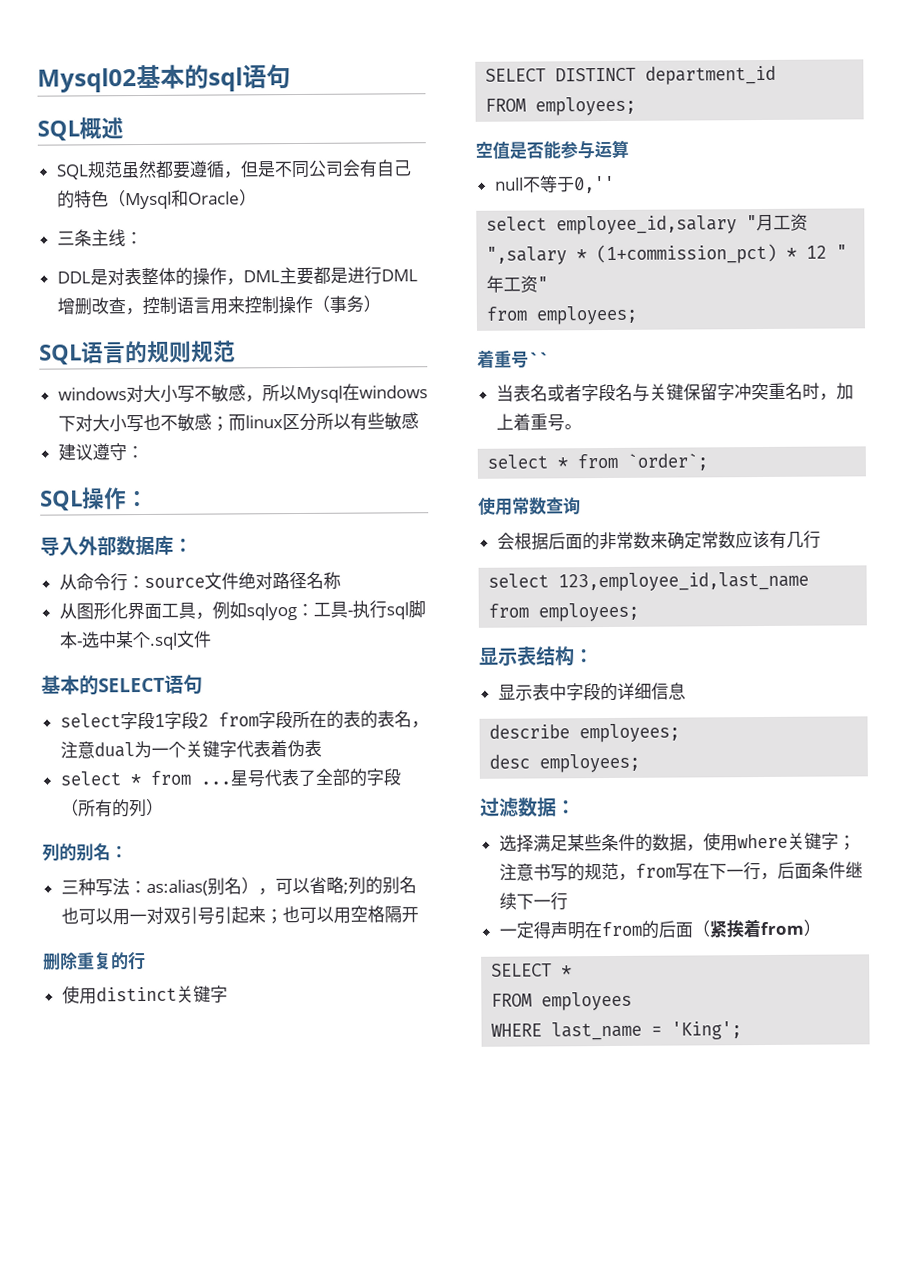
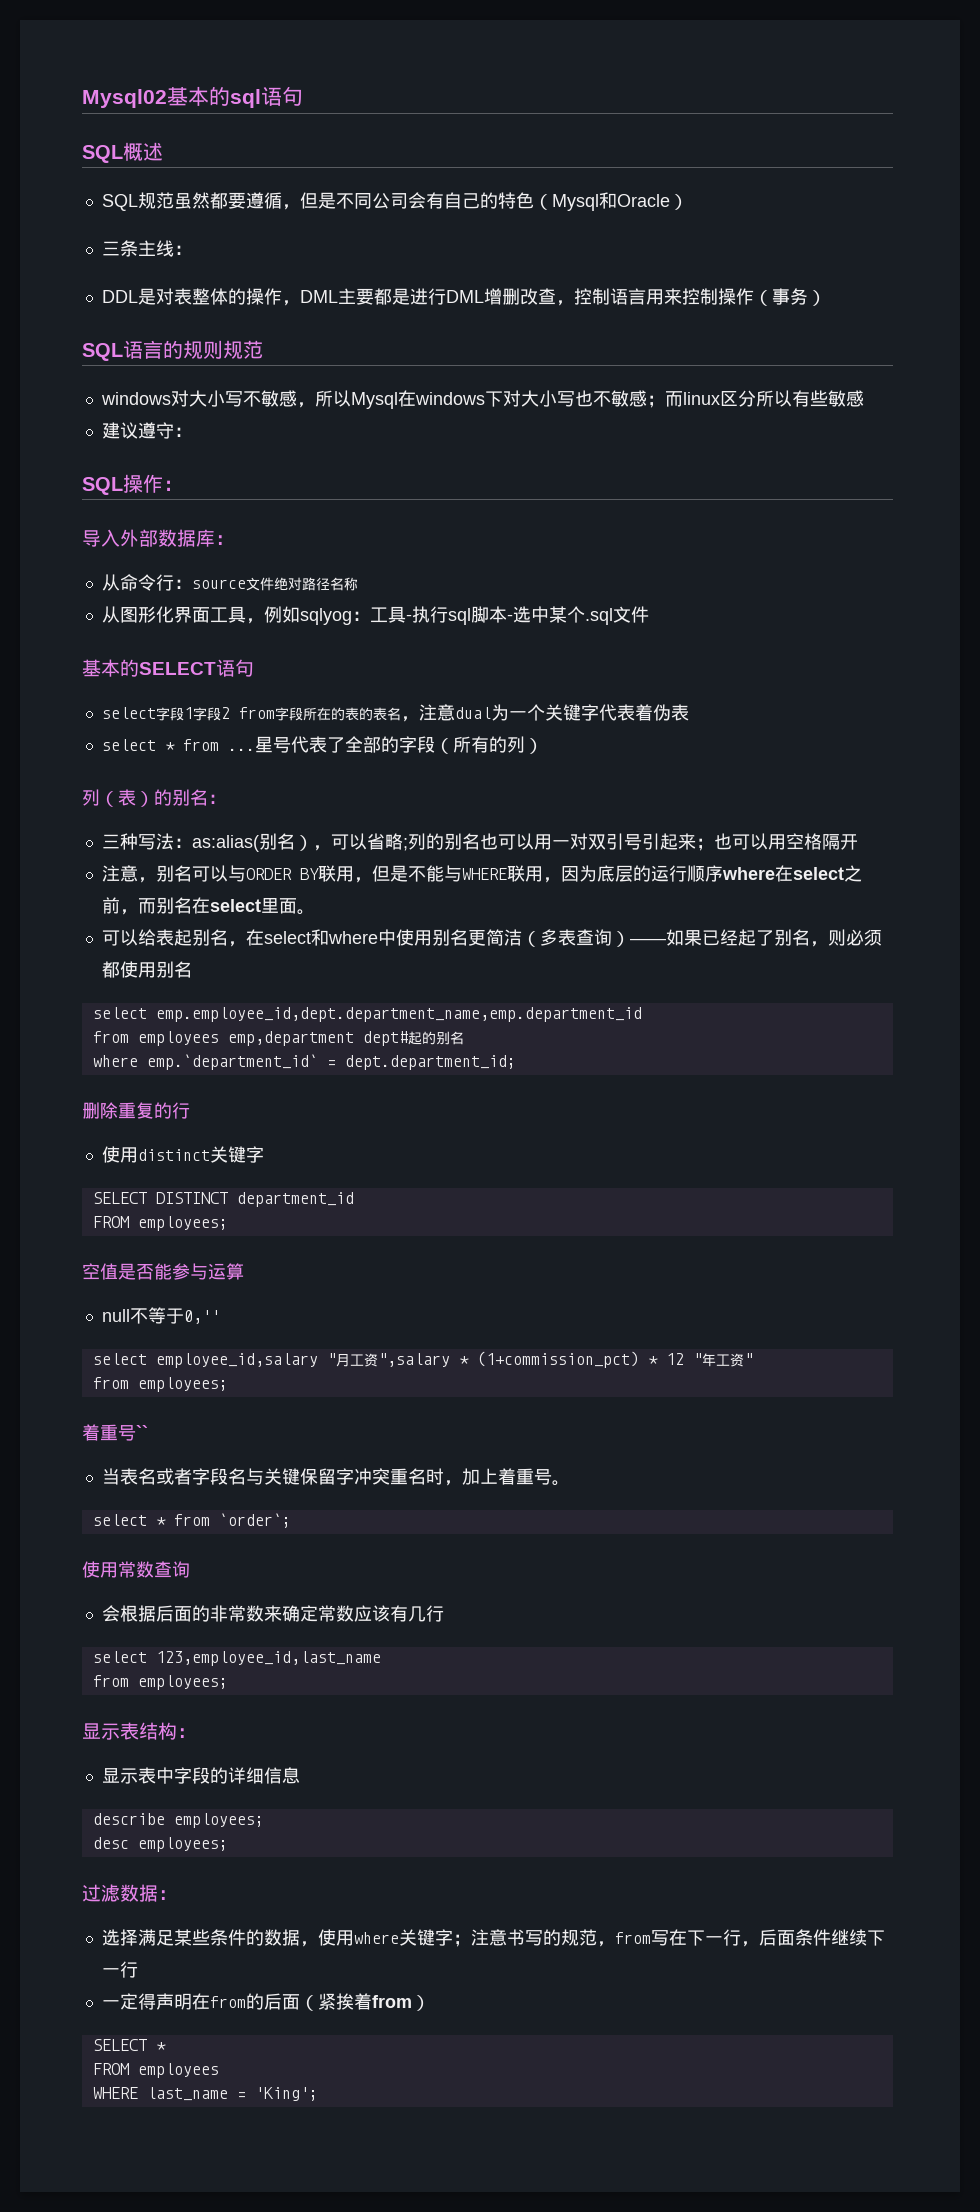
(60, 852) none -> [100,789,154,807] （表）
(419, 914) none -> [101,865,862,883] [101,897,315,915] [101,929,882,947] [101,961,192,978] [92,1007,642,1022] [92,1031,464,1046] [92,1054,516,1070] // 注意，别名可以与ORDER BY联用，但是不能与WHERE联用，因为底层的运行顺序where在select之前，而别名在select里面。 // 可以给表起别名，在select和where中使用别名更简洁（多表查询）——如果已经起了别名，则必须都使用别名 // select emp.employee_id,dept.department_name,emp.department_id // from employees emp,department dept#起的别名 // where emp.`department_id` = dept.department_id;

